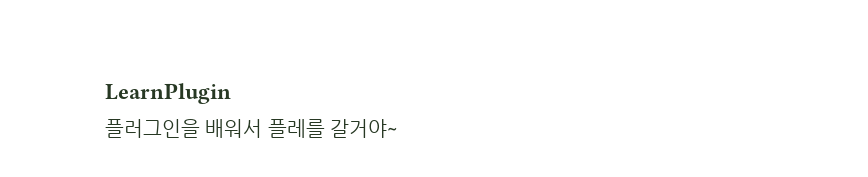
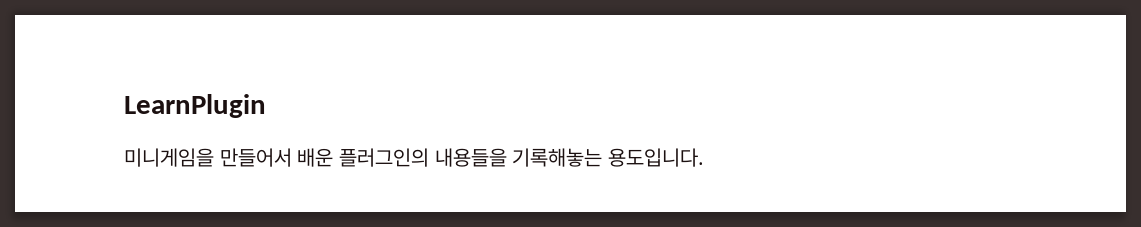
[105,119,399,138] 플러그인을 배워서 플레를 갈거야~ -> [124,148,705,167] 미니게임을 만들어서 배운 플러그인의 내용들을 기록해놓는 용도입니다.

